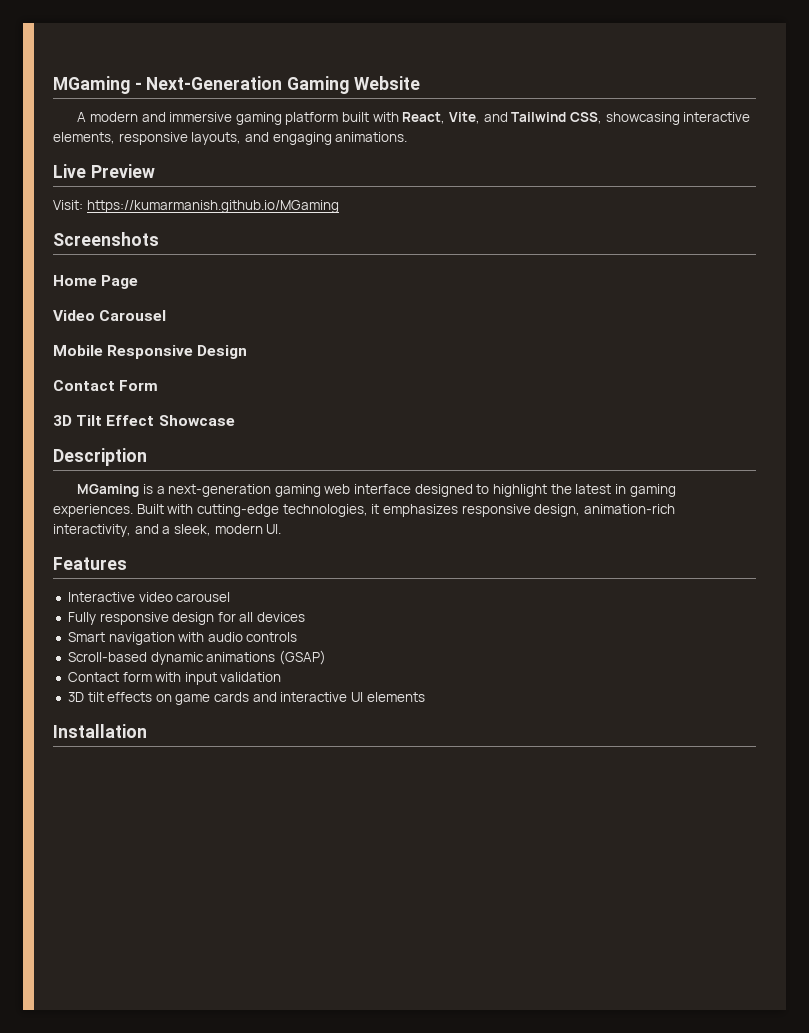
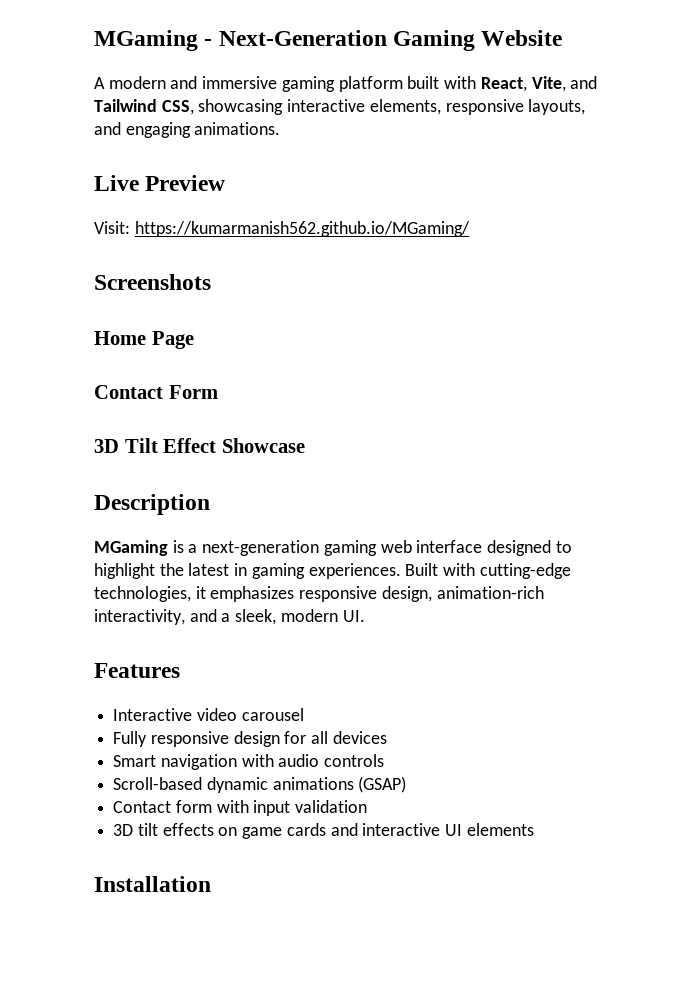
[86,200,339,213] https://kumarmanish.github.io/MGaming -> [134,221,470,237] https://kumarmanish562.github.io/MGaming/
[53,310,167,321] [53,345,248,359] // Video Carousel // Mobile Responsive Design -> (194, 340) none

